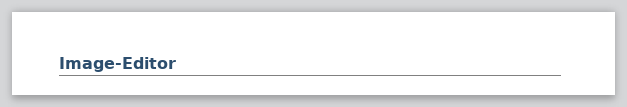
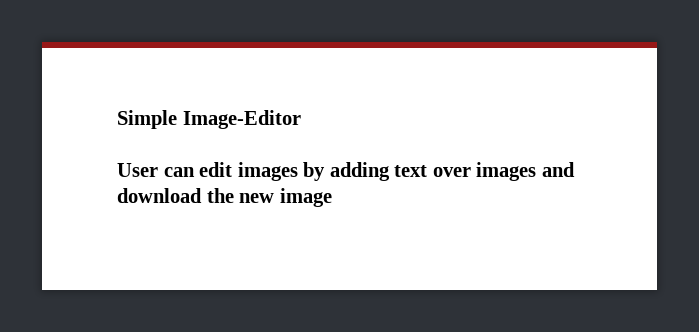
(59, 64) none -> [117,110,177,129] Simple
(176, 64) none -> [117,162,575,181] [117,188,332,207] // User can edit images by adding text over images and download the new image

